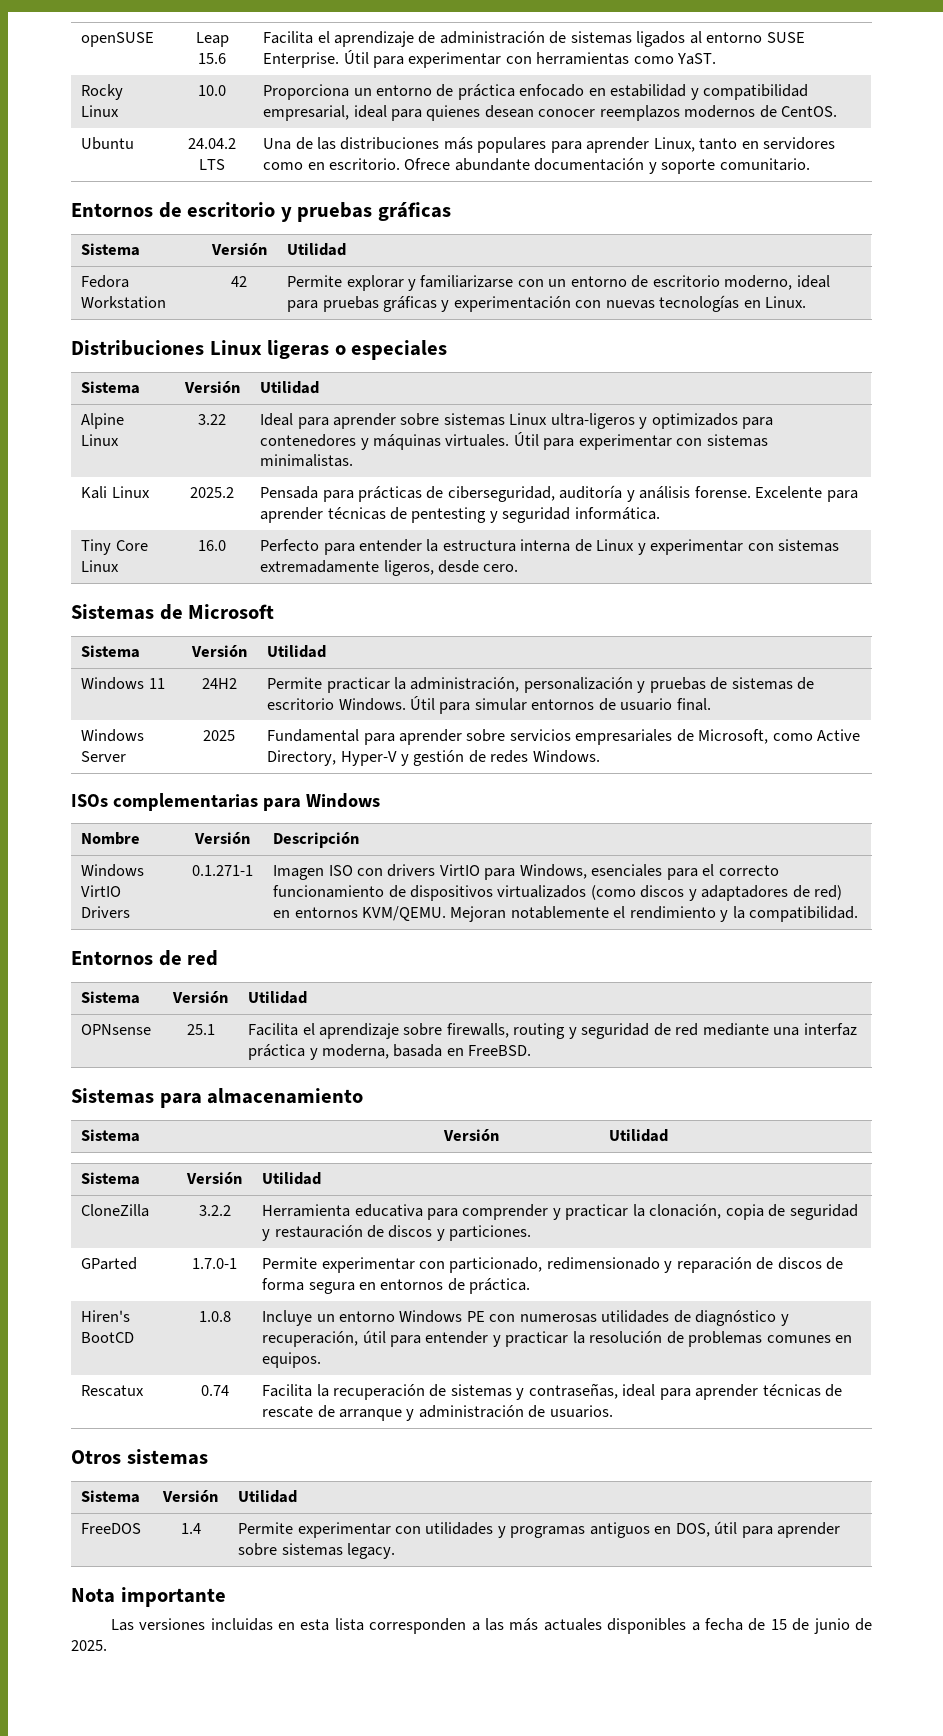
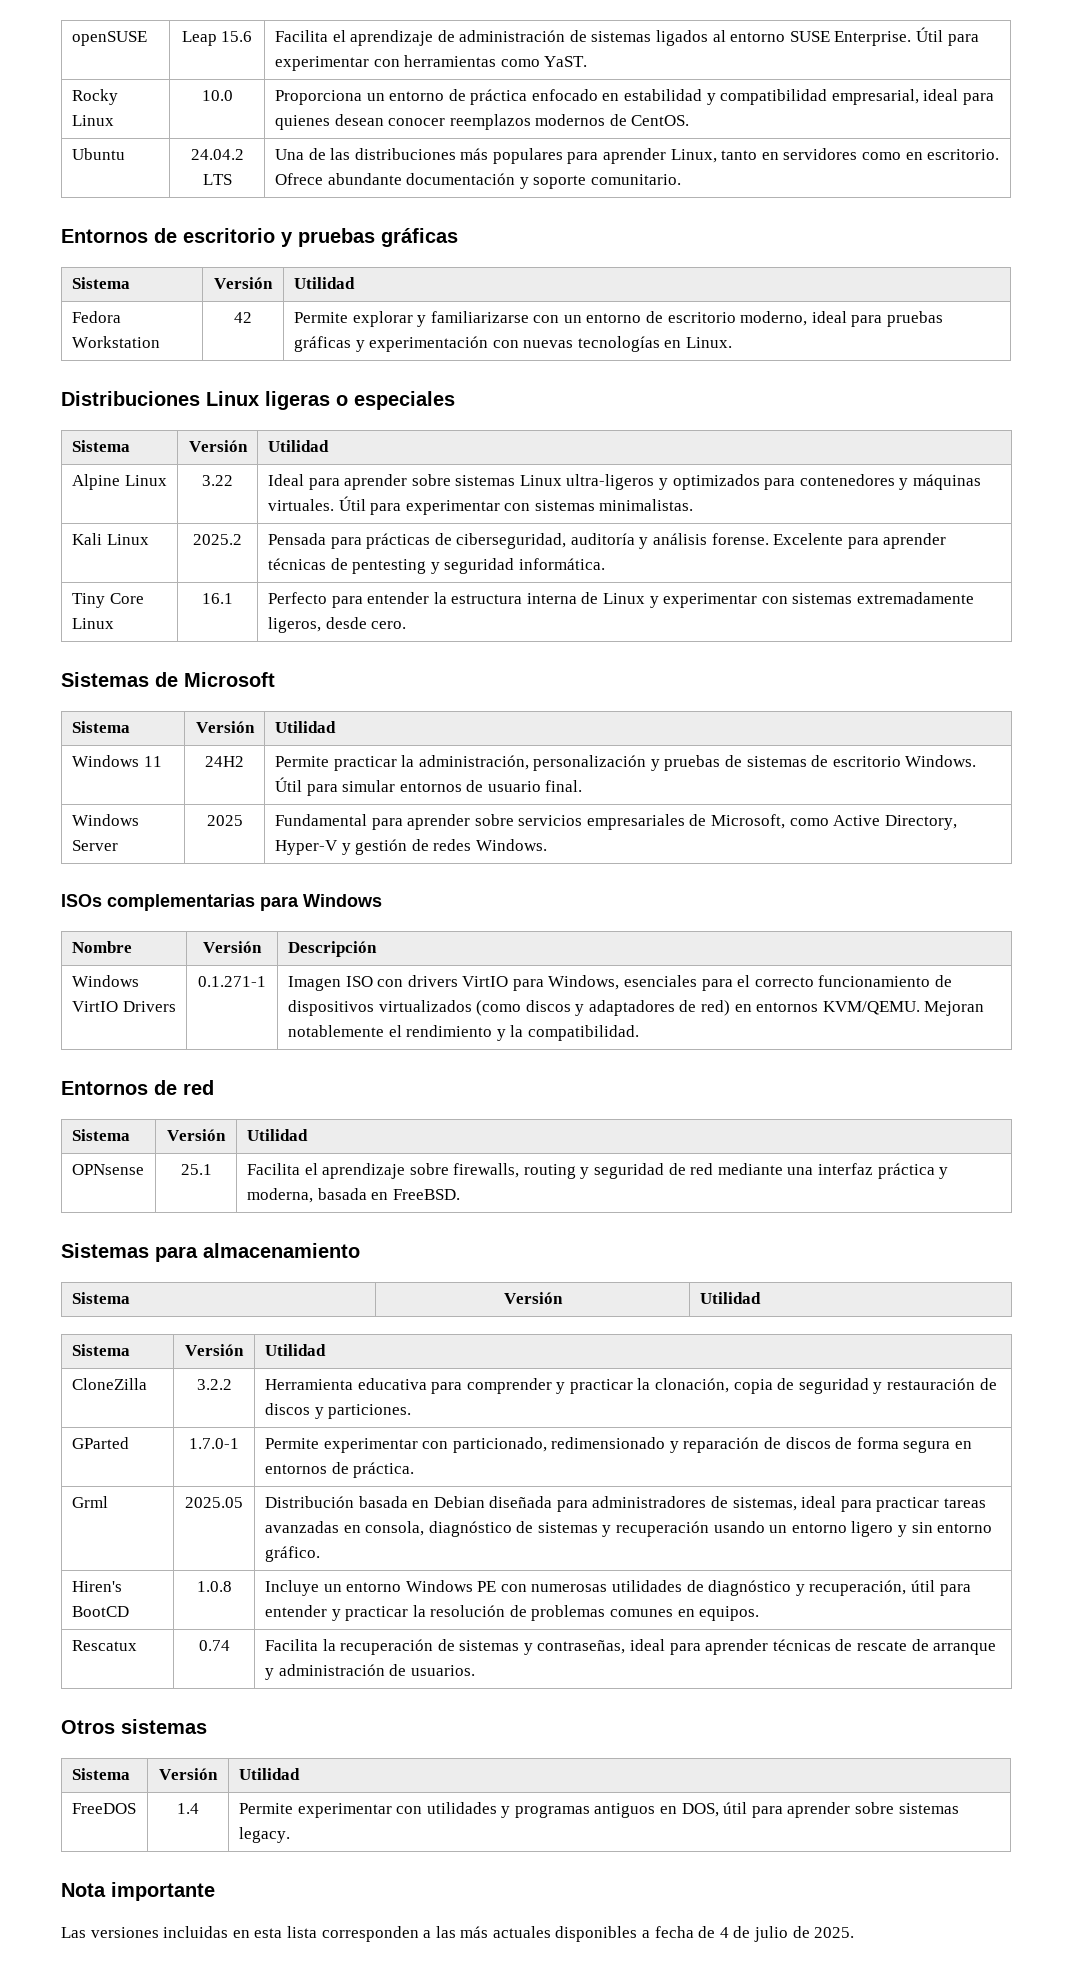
[198,540,226,551] 16.0 -> [202,593,233,604] 16.1
(531, 1286) none -> [71,1496,108,1508] [185,1497,243,1508] [264,1496,986,1512] [264,1521,993,1537] [264,1546,320,1562] // Grml | 2025.05 | Distribución basada en Debian diseñada para administradores de sistemas, ideal para practicar tareas avanzadas en consola, diagnóstico de sistemas y recuperación usando un entorno ligero y sin entorno gráfico.
[770,1618,850,1634] 15 de junio -> [719,1926,789,1942] 4 de julio

